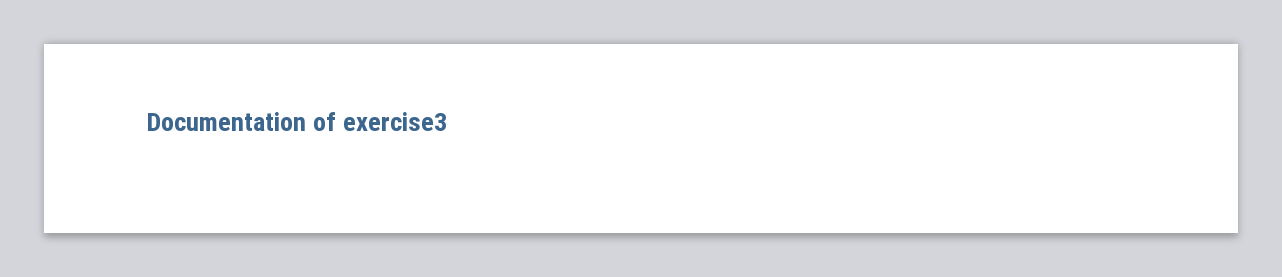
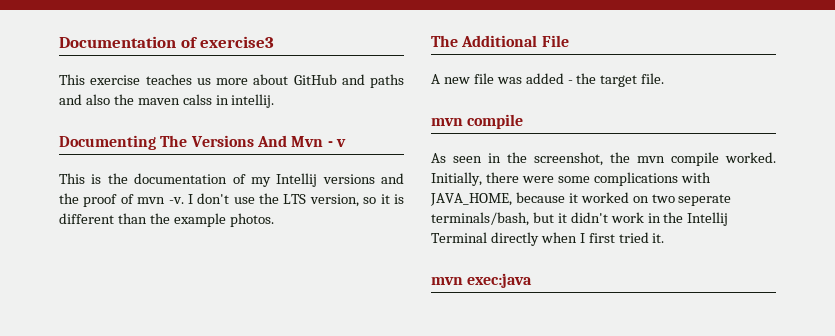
(448, 121) none -> [59,74,404,88] [59,94,275,108] [59,135,346,150] [59,173,404,187] [59,193,404,207] [59,213,274,227] [431,35,569,47] [431,73,665,87] [431,114,524,129] [431,152,776,166] [431,172,711,186] [430,192,732,206] [431,212,729,226] [431,232,665,246] [431,273,533,288] // This exercise teaches us more about GitHub and paths and also the maven calss in intellij. // Documenting The Versions And Mvn - v // This is the documentation of my Intellij versions and the proof of mvn -v. I don't use the LTS version, so it is different than the example photos. // The Additional File // A new file was added - the target file. // mvn compile // As seen in the screenshot, the mvn compile worked. Initially, there were some complications with JAVA_HOME, because it worked on two seperate terminals/bash, but it didn't work in the Intellij Terminal directly when I first tried it. // mvn exec:java

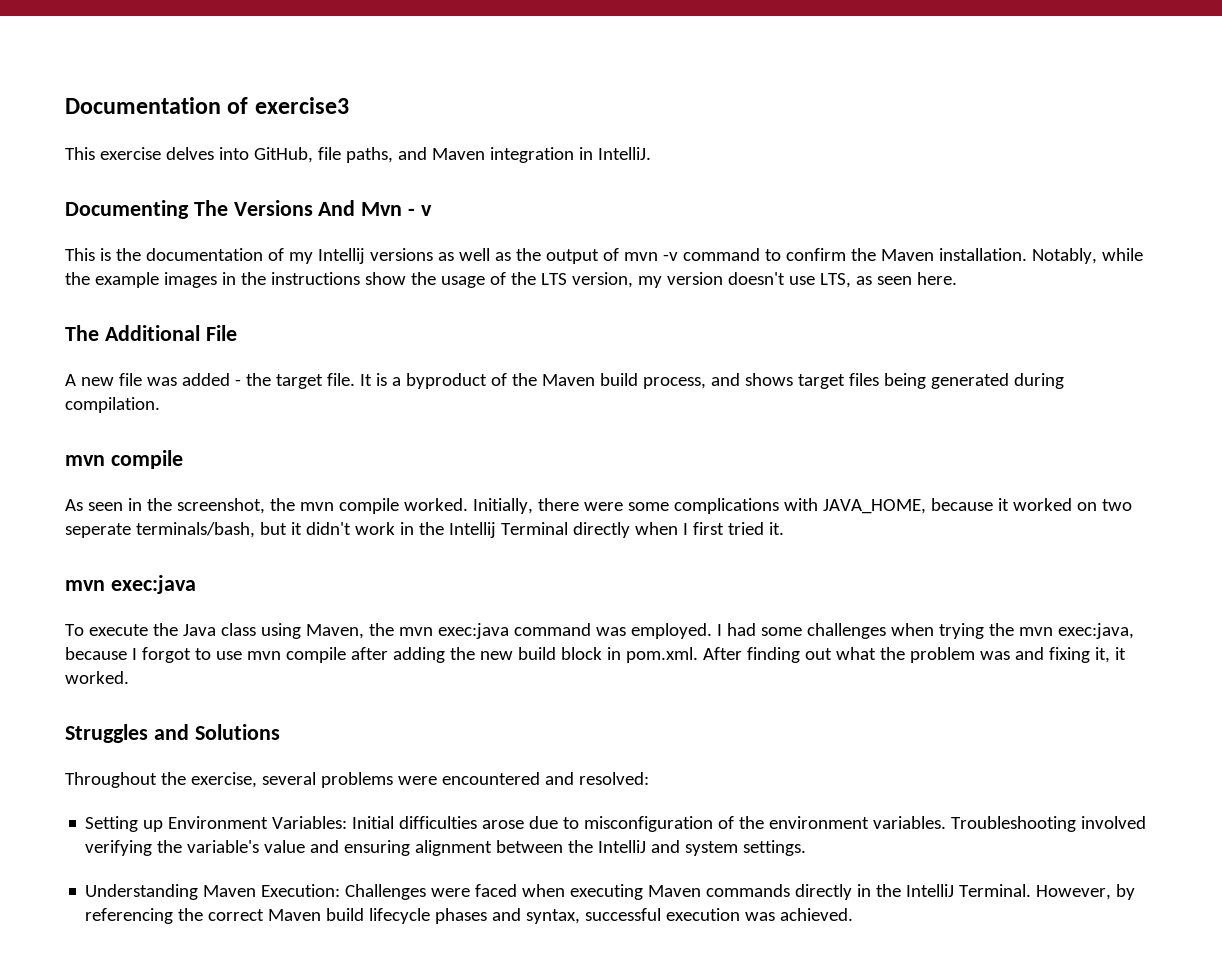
[145,74,404,88] [59,94,275,108] teaches us more about GitHub and paths and also the maven calss in intellij. -> [165,147,651,163] delves into GitHub, file paths, and Maven integration in IntelliJ.
[381,173,404,184] [59,193,404,207] [59,213,274,227] and the proof of mvn -v. I don't use the LTS version, so it is different than the example photos. -> [437,248,1143,264] [65,272,957,288] as well as the output of mvn -v command to confirm the Maven installation. Notably, while the example images in the instructions show the usage of the LTS version, my version doesn't use LTS, as seen here.
(665, 78) none -> [359,373,1064,389] [65,397,160,413] It is a byproduct of the Maven build process, and shows target files being generated during compilation.
(533, 280) none -> [65,623,1134,639] [65,647,1126,663] [65,671,129,684] [65,724,280,743] [65,772,649,788] [85,816,1147,832] [85,840,807,856] [85,884,1136,900] [85,908,854,924] // To execute the Java class using Maven, the mvn exec:java command was employed. I had some challenges when trying the mvn exec:java, because I forgot to use mvn compile after adding the new build block in pom.xml. After finding out what the problem was and fixing it, it worked. // Struggles and Solutions // Throughout the exercise, several problems were encountered and resolved: // Setting up Environment Variables: Initial difficulties arose due to misconfiguration of the environment variables. Troubleshooting involved verifying the variable's value and ensuring alignment between the IntelliJ and system settings. // Understanding Maven Execution: Challenges were faced when executing Maven commands directly in the IntelliJ Terminal. However, by referencing the correct Maven build lifecycle phases and syntax, successful execution was achieved.

